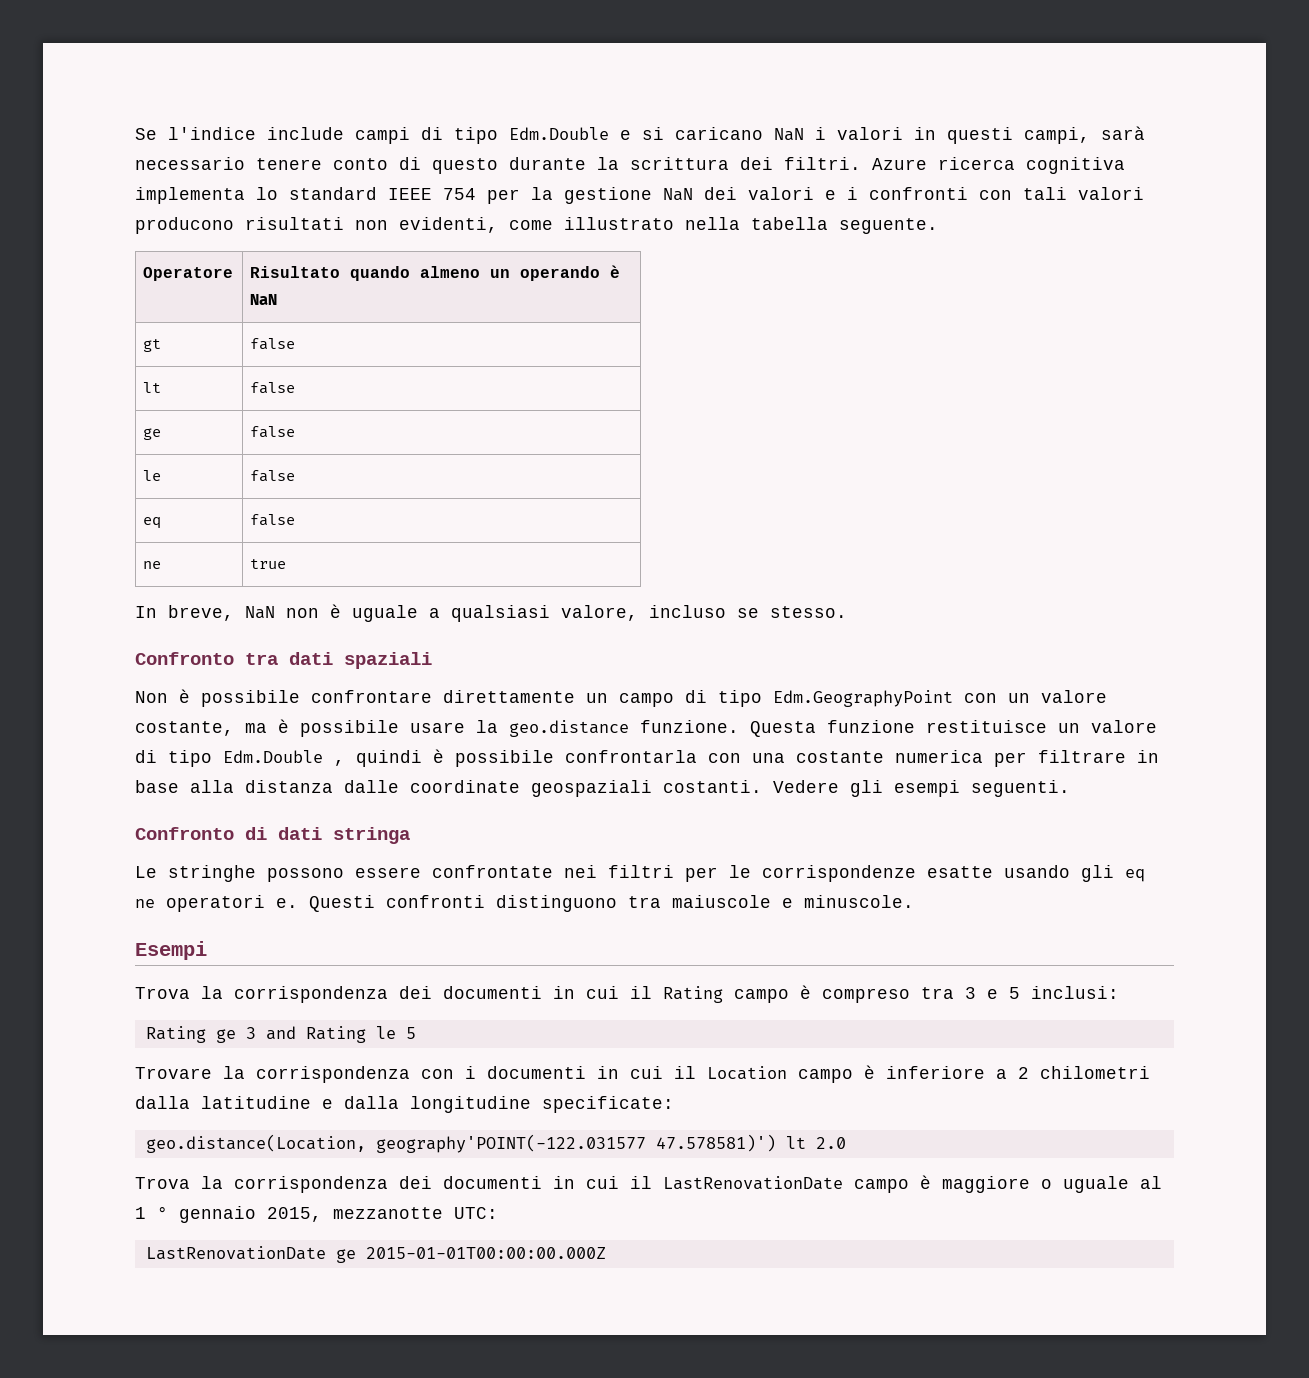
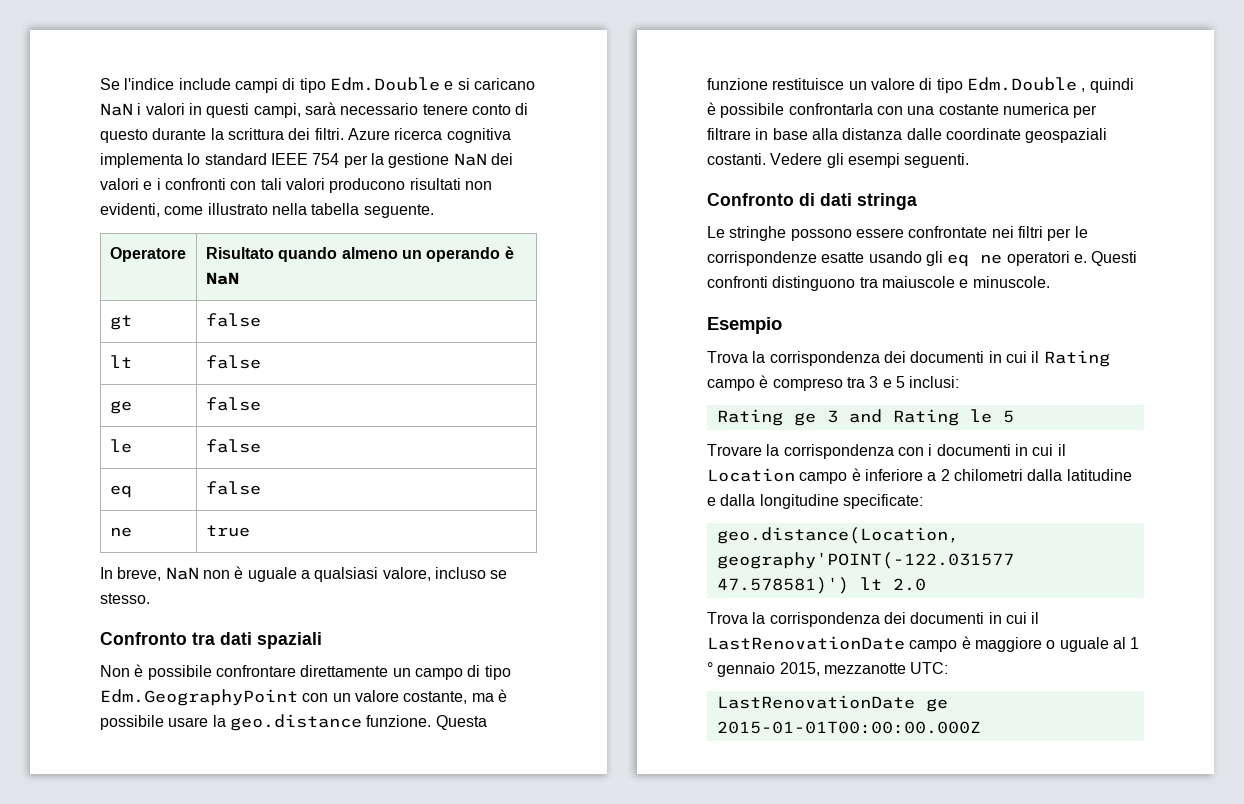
[135,941,207,960] Esempi -> [707,317,782,334] Esempio

